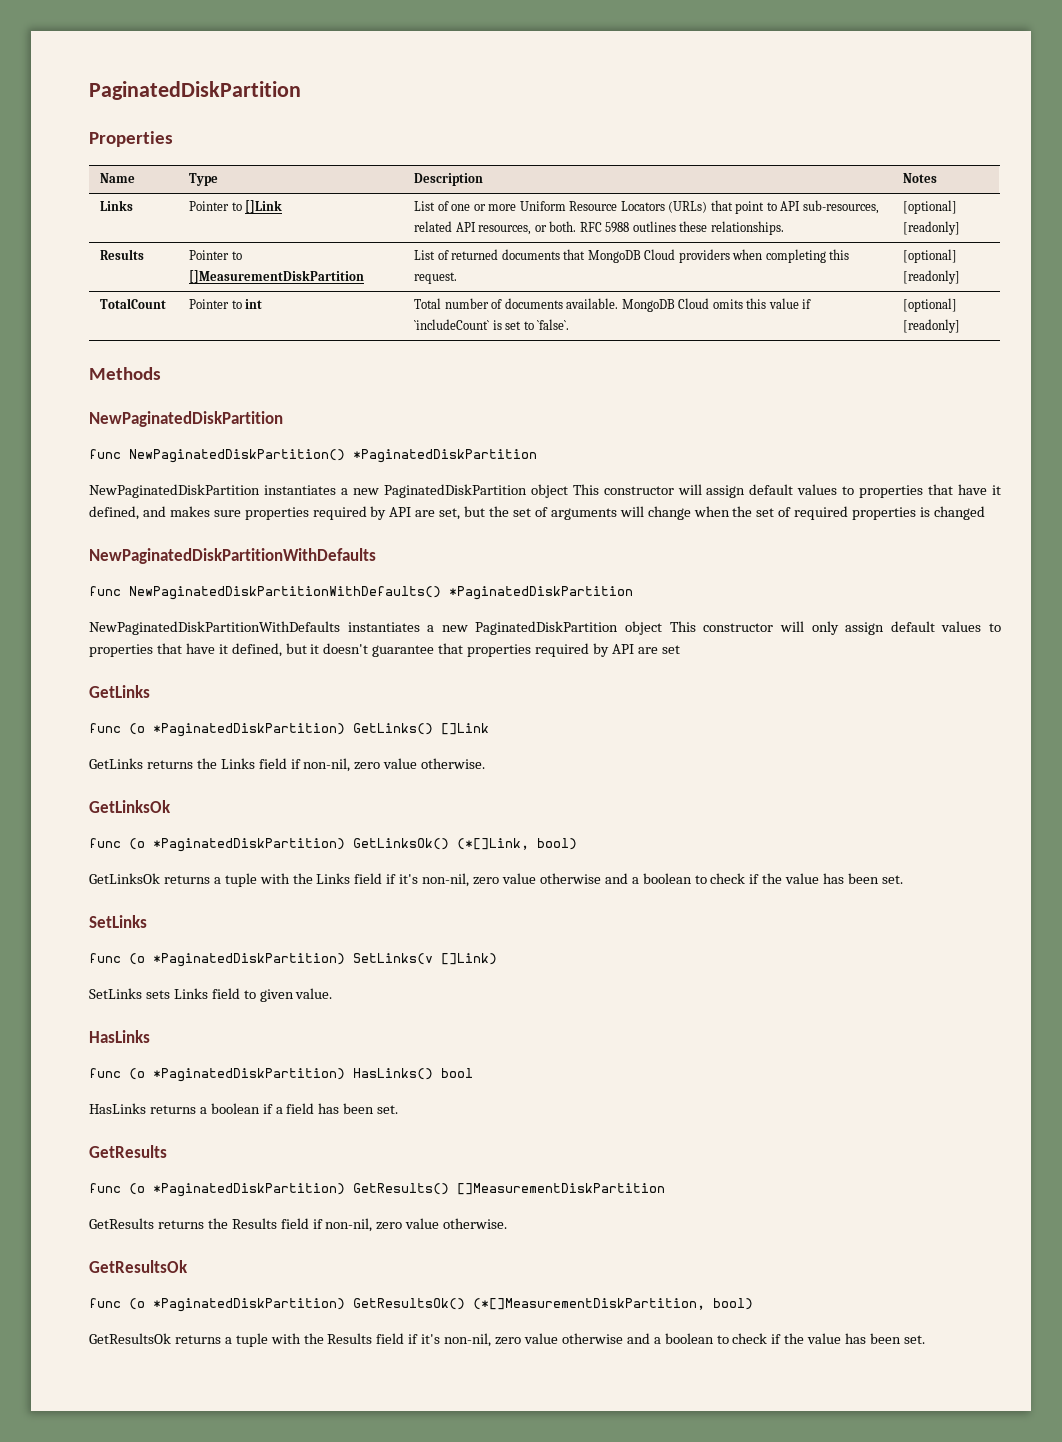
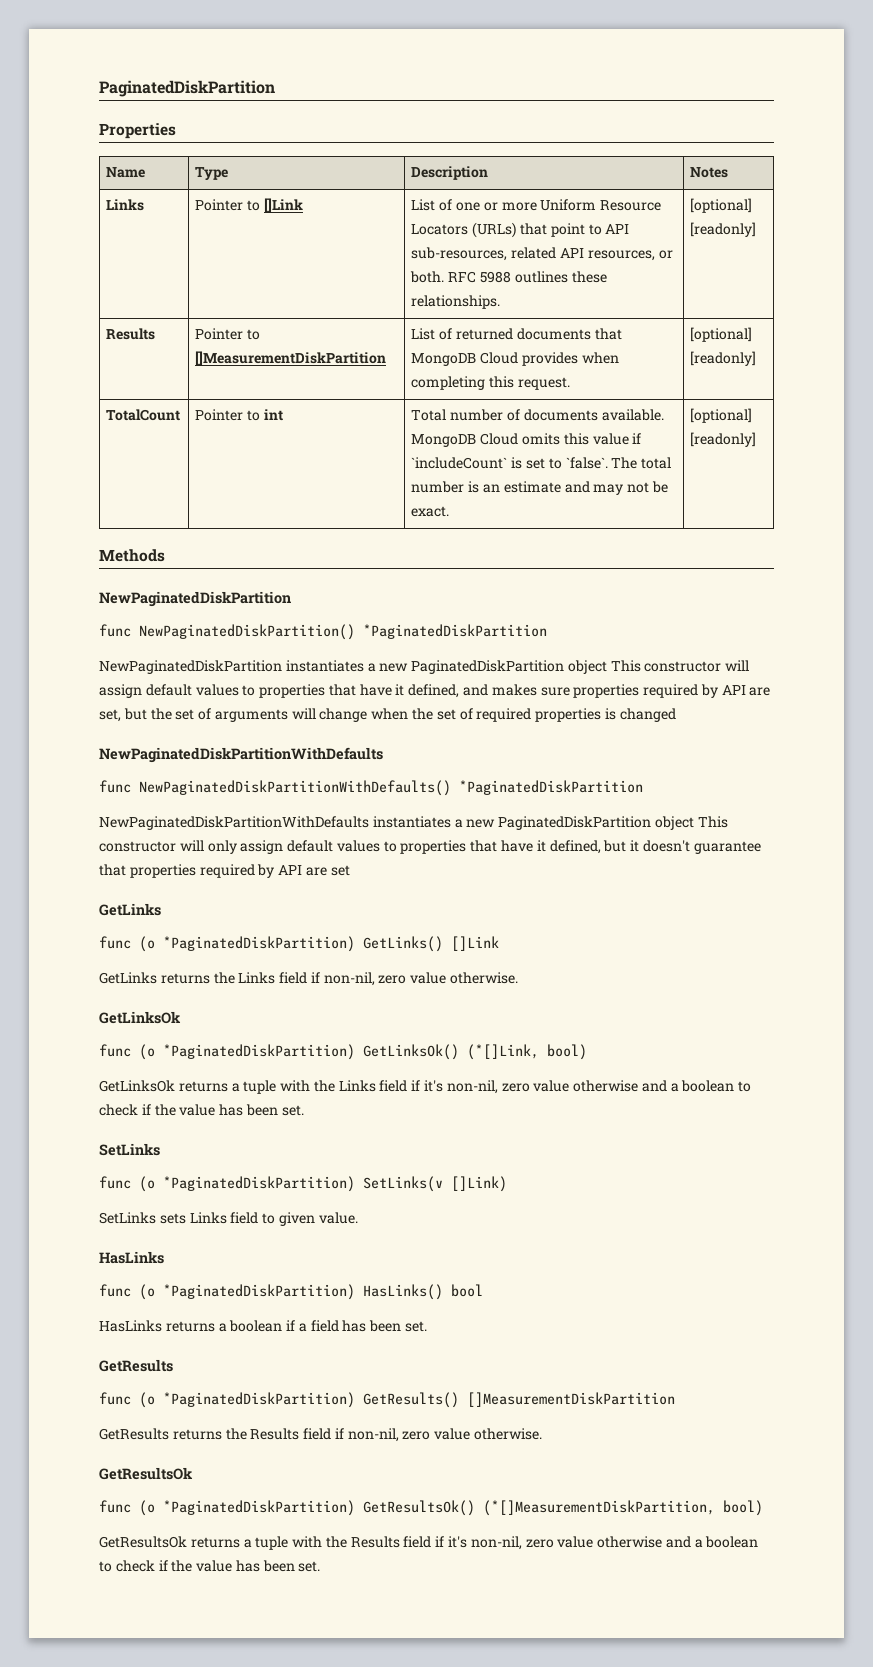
[678,249,730,263] providers -> [521,352,578,366] provides
(570, 324) none -> [611,457,672,469] [411,481,668,495] [411,506,450,517] The total number is an estimate and may not be exact.

